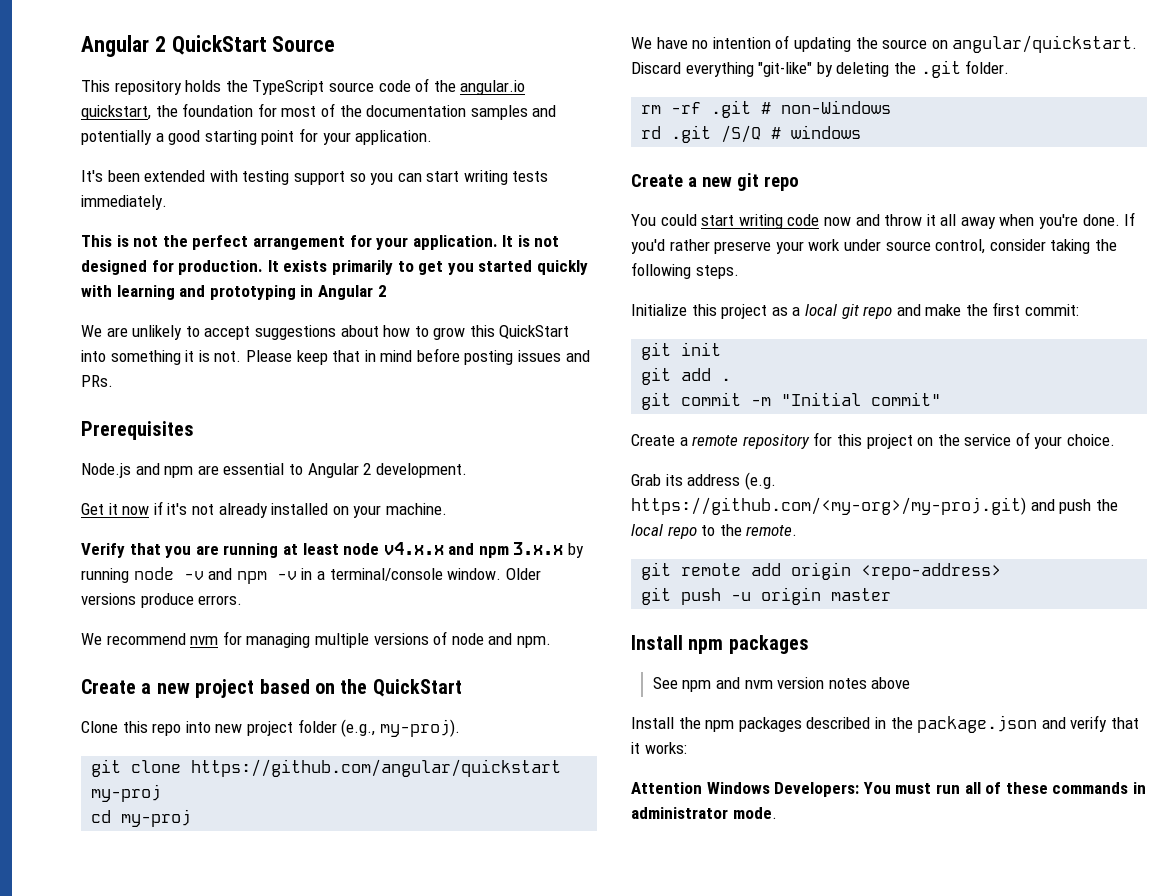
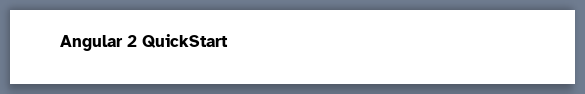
[272,36,336,52] [81,78,526,95] [81,103,557,120] [81,128,433,145] [81,170,549,185] [81,195,167,210] [81,235,560,250] [81,260,588,275] [81,285,387,300] [81,325,570,340] [81,348,590,365] [81,375,113,387] [81,421,194,440] [81,463,467,478] [81,501,447,518] [81,542,585,558] [81,567,541,584] [81,593,243,608] [81,631,551,648] [81,679,462,698] [81,719,460,737] [91,759,562,777] [91,784,162,802] [91,809,192,827] [631,35,1138,53] [631,60,1010,78] [641,100,892,118] [641,125,862,143] [631,173,799,191] [631,212,1136,229] [631,239,1117,254] [631,262,739,279] [631,302,1080,319] [641,342,722,360] [641,367,732,385] [641,392,942,410] [631,432,1116,449] [631,472,776,490] [631,497,1118,515] [631,524,798,539] [641,562,1002,580] [641,587,892,605] [631,635,809,654] [652,677,911,692] [631,715,1139,733] [631,742,687,754] [631,782,1146,797] [631,807,777,819] Source // This repository holds the TypeScript source code of the angular.io quickstart, the foundation for most of the documentation samples and potentially a good starting point for your application. // It's been extended with testing support so you can start writing tests immediately. // This is not the perfect arrangement for your application. It is not designed for production. It exists primarily to get you started quickly with learning and prototyping in Angular 2 // We are unlikely to accept suggestions about how to grow this QuickStart into something it is not. Please keep that in mind before posting issues and PRs. // Prerequisites // Node.js and npm are essential to Angular 2 development. // Get it now if it's not already installed on your machine. // Verify that you are running at least node v4.x.x and npm 3.x.x by running node -v and npm -v in a terminal/console window. Older versions produce errors. // We recommend nvm for managing multiple versions of node and npm. // Create a new project based on the QuickStart // Clone this repo into new project folder (e.g., my-proj). // git clone https://github.com/angular/quickstart my-proj // cd my-proj // We have no intention of updating the source on angular/quickstart. Discard everything "git-like" by deleting the .git folder. // rm -rf .git # non-Windows // rd .git /S/Q # windows // Create a new git repo // You could start writing code now and throw it all away when you're done. If you'd rather preserve your work under source control, consider taking the following steps. // Initialize this project as a local git repo and make the first commit: // git init // git add . // git commit -m "Initial commit" // Create a remote repository for this project on the service of your choice. // Grab its address (e.g. https://github.com/<my-org>/my-proj.git) and push the local repo to the remote. // git remote add origin <repo-address> // git push -u origin master // Install npm packages // See npm and nvm version notes above // Install the npm packages described in the package.json and verify that it works: // Attention Windows Developers: You must run all of these commands in administrator mode. -> (228, 41) none

